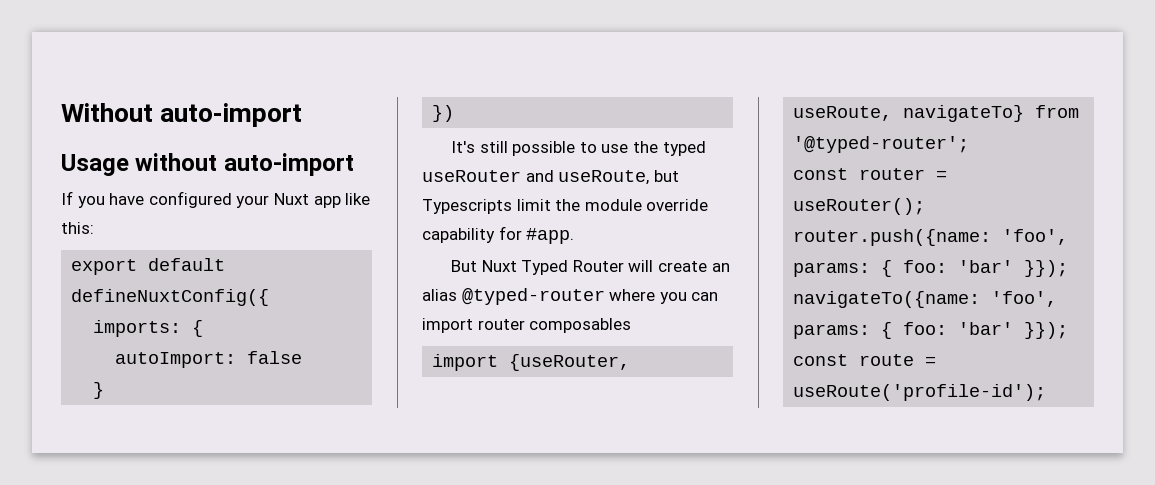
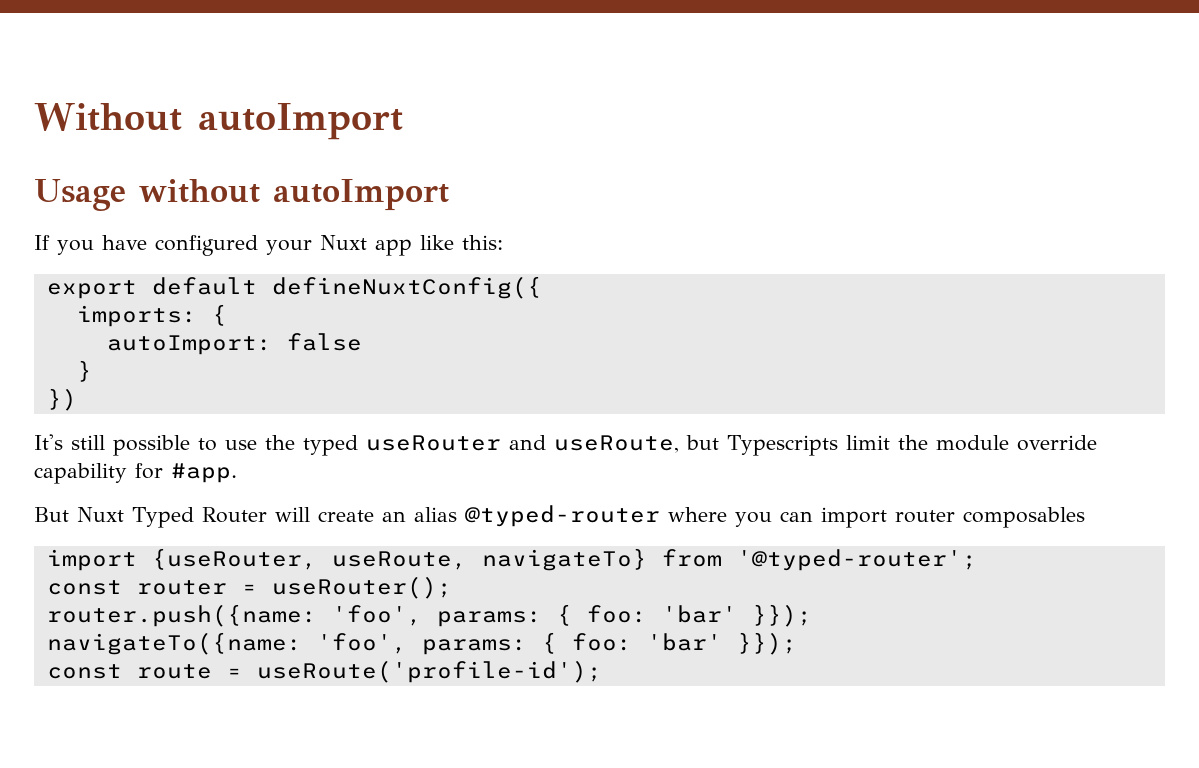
[160,103,303,127] auto-import -> [197,103,403,140] autoImport
[223,153,354,176] auto-import -> [273,179,449,211] autoImport

